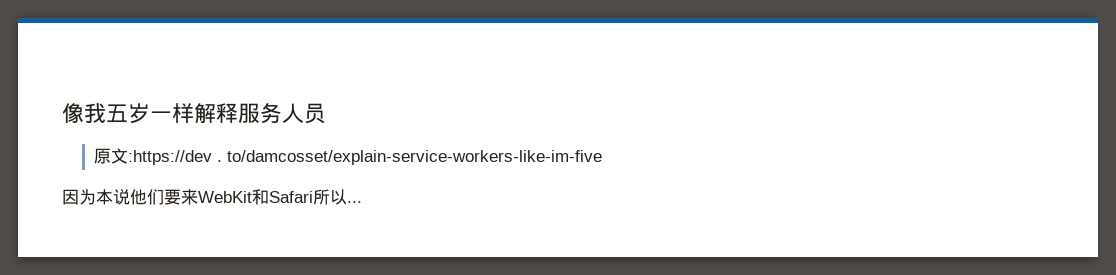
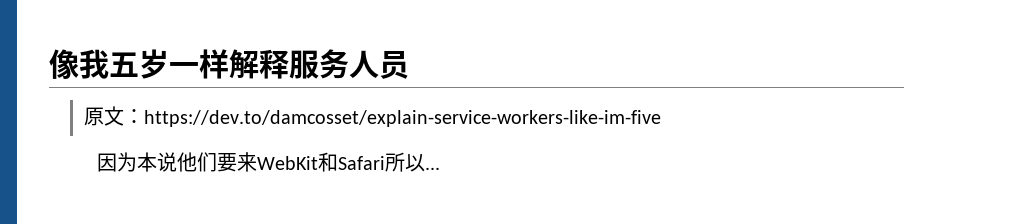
[128,150,603,165] :https://dev . to/damcosset/explain-service-workers-like-im-five -> [124,109,662,127] ：https://dev.to/damcosset/explain-service-workers-like-im-five

